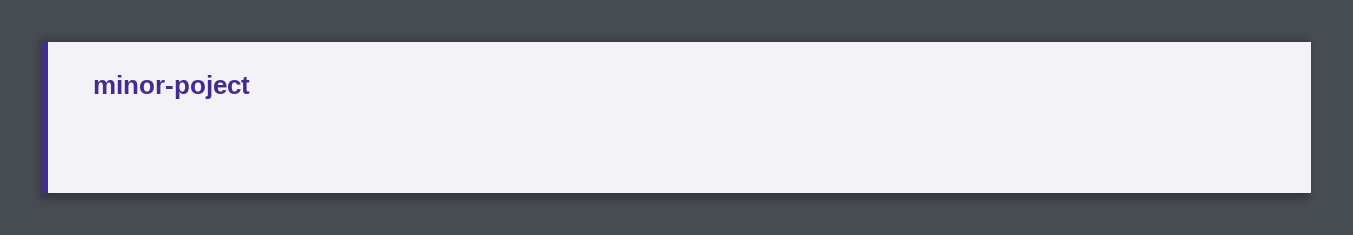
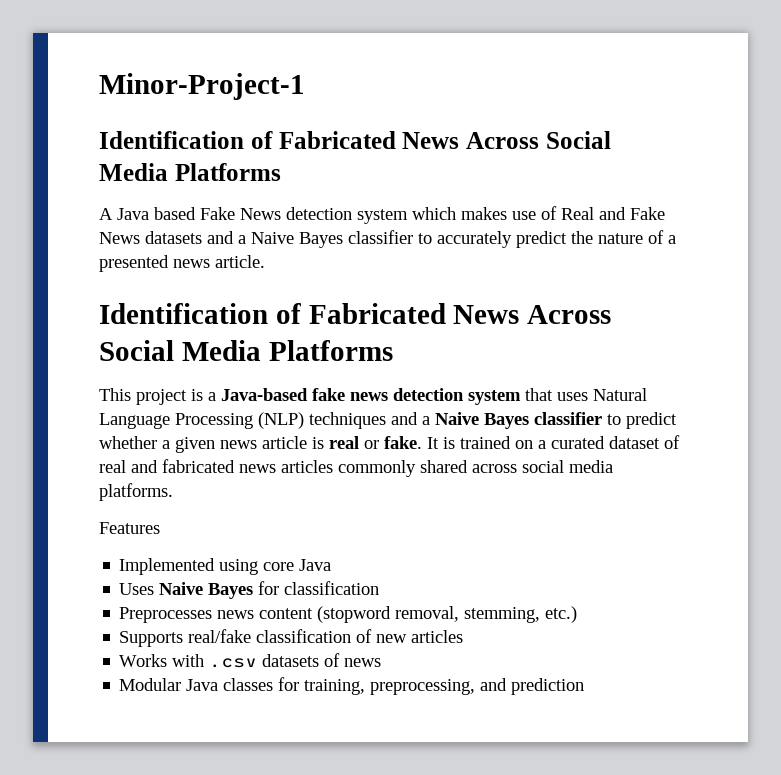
[93,75,250,99] minor-poject -> [99,73,305,100] [99,131,611,149] [99,163,281,181] [99,206,665,224] [99,230,676,248] [99,255,265,272] [99,303,612,324] [99,340,393,361] [99,388,647,405] [99,412,677,429] [99,435,680,453] [99,459,613,477] [99,483,173,501] [99,522,160,534] [119,558,332,575] [119,581,380,599] [119,606,578,623] [119,629,464,647] [119,653,382,668] [119,677,585,695] Minor-Project-1 // Identification of Fabricated News Across Social Media Platforms // A Java based Fake News detection system which makes use of Real and Fake News datasets and a Naive Bayes classifier to accurately predict the nature of a presented news article. // Identification of Fabricated News Across Social Media Platforms // This project is a Java-based fake news detection system that uses Natural Language Processing (NLP) techniques and a Naive Bayes classifier to predict whether a given news article is real or fake. It is trained on a curated dataset of real and fabricated news articles commonly shared across social media platforms. // Features // Implemented using core Java // Uses Naive Bayes for classification // Preprocesses news content (stopword removal, stemming, etc.) // Supports real/fake classification of new articles // Works with .csv datasets of news // Modular Java classes for training, preprocessing, and prediction

